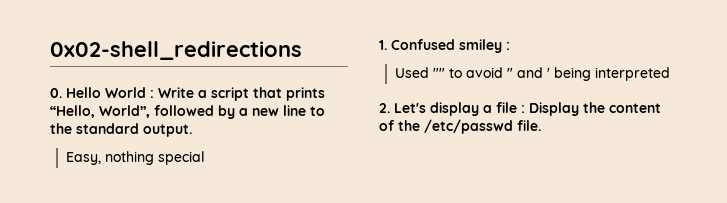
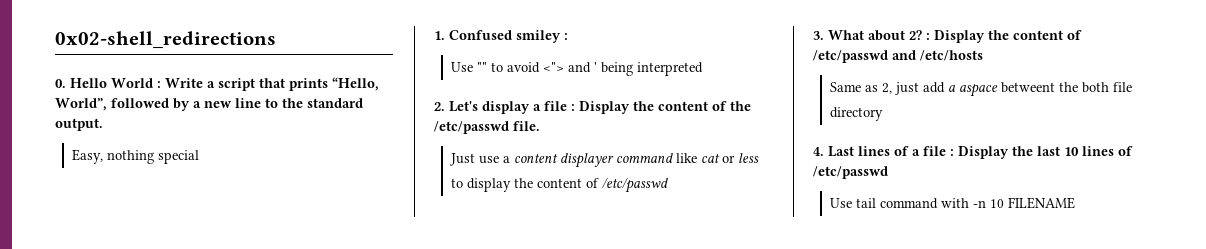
[394,67,429,78] Used -> [451,62,474,72] Use
[506,68,513,78] " -> [543,62,565,72] <">
(541, 125) none -> [450,153,760,168] [451,177,669,193] [813,30,1082,43] [813,50,983,63] [830,82,1133,97] [830,107,884,121] [813,146,1133,159] [813,166,888,179] [830,197,1076,209] // Just use a content displayer command like cat or less to display the content of /etc/passwd // 3. What about 2? : Display the content of /etc/passwd and /etc/hosts // Same as 2, just add a aspace betweent the both file directory // 4. Last lines of a file : Display the last 10 lines of /etc/passwd // Use tail command with -n 10 FILENAME

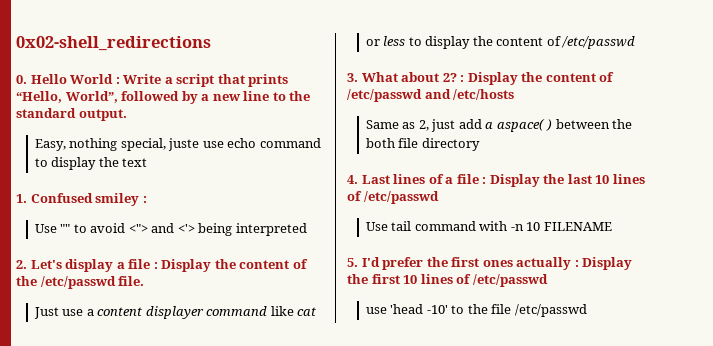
[158,150,200,164] special -> [120,138,321,151] [34,157,148,170] special, juste use echo command to display the text
[594,62,598,72] ' -> [177,224,195,233] <'>
[959,82,1056,97] aspace betweent -> [496,119,610,132] aspace( ) between
(1076, 203) none -> [347,257,633,270] [347,274,548,287] [365,304,587,317] // 5. I'd prefer the first ones actually : Display the first 10 lines of /etc/passwd // use 'head -10' to the file /etc/passwd

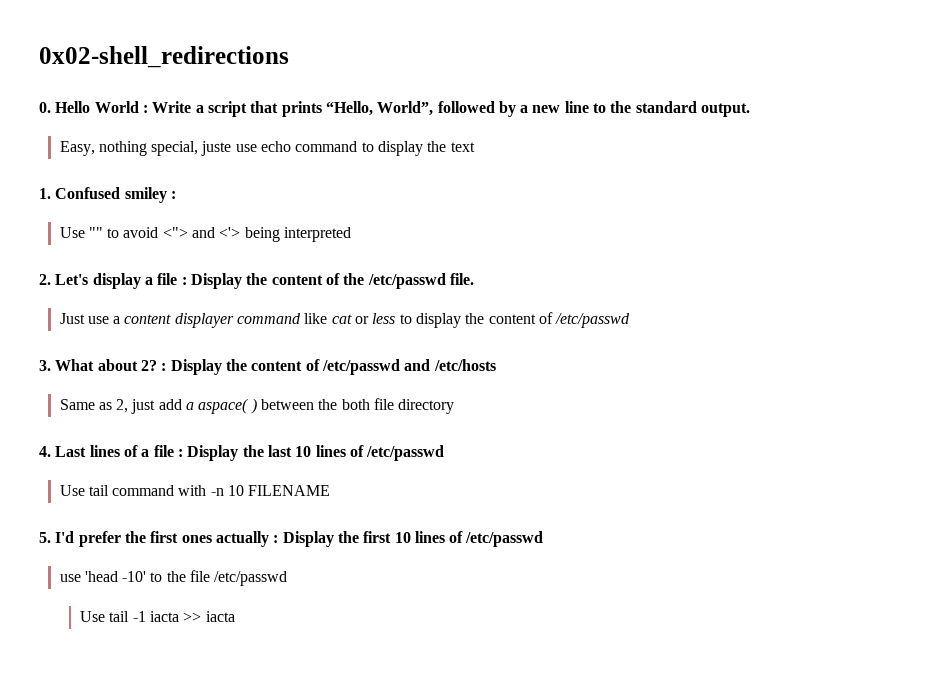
(587, 310) none -> [80,611,235,622] // Use tail -1 iacta >> iacta

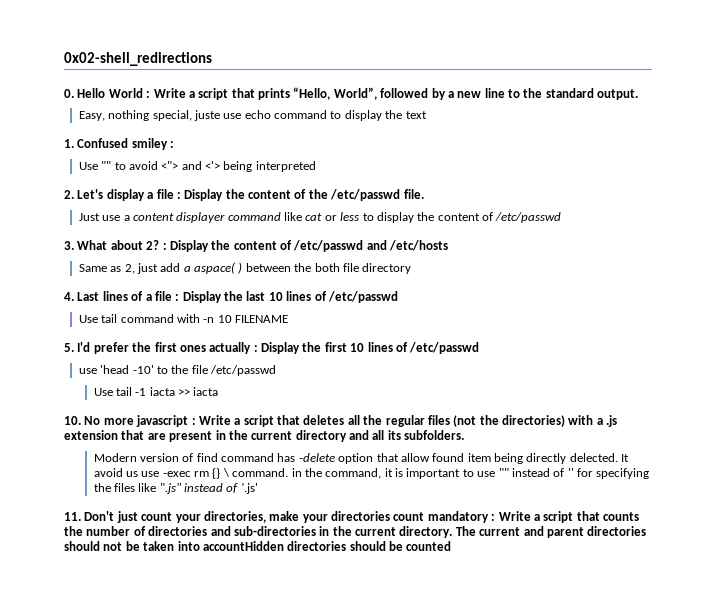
(235, 616) none -> [64,415,618,427] [64,430,465,442] [93,453,630,464] [93,468,650,479] [93,483,258,494] [64,511,639,523] [64,526,647,538] [64,541,452,551] // 10. No more javascript : Write a script that deletes all the regular files (not the directories) with a .js extension that are present in the current directory and all its subfolders. // Modern version of find command has -delete option that allow found item being directly delected. It avoid us use -exec rm {} \ command. in the command, it is important to use "" instead of '' for specifying the files like ".js" instead of '.js' // 11. Don't just count your directories, make your directories count mandatory : Write a script that counts the number of directories and sub-directories in the current directory. The current and parent directories should not be taken into accountHidden directories should be counted

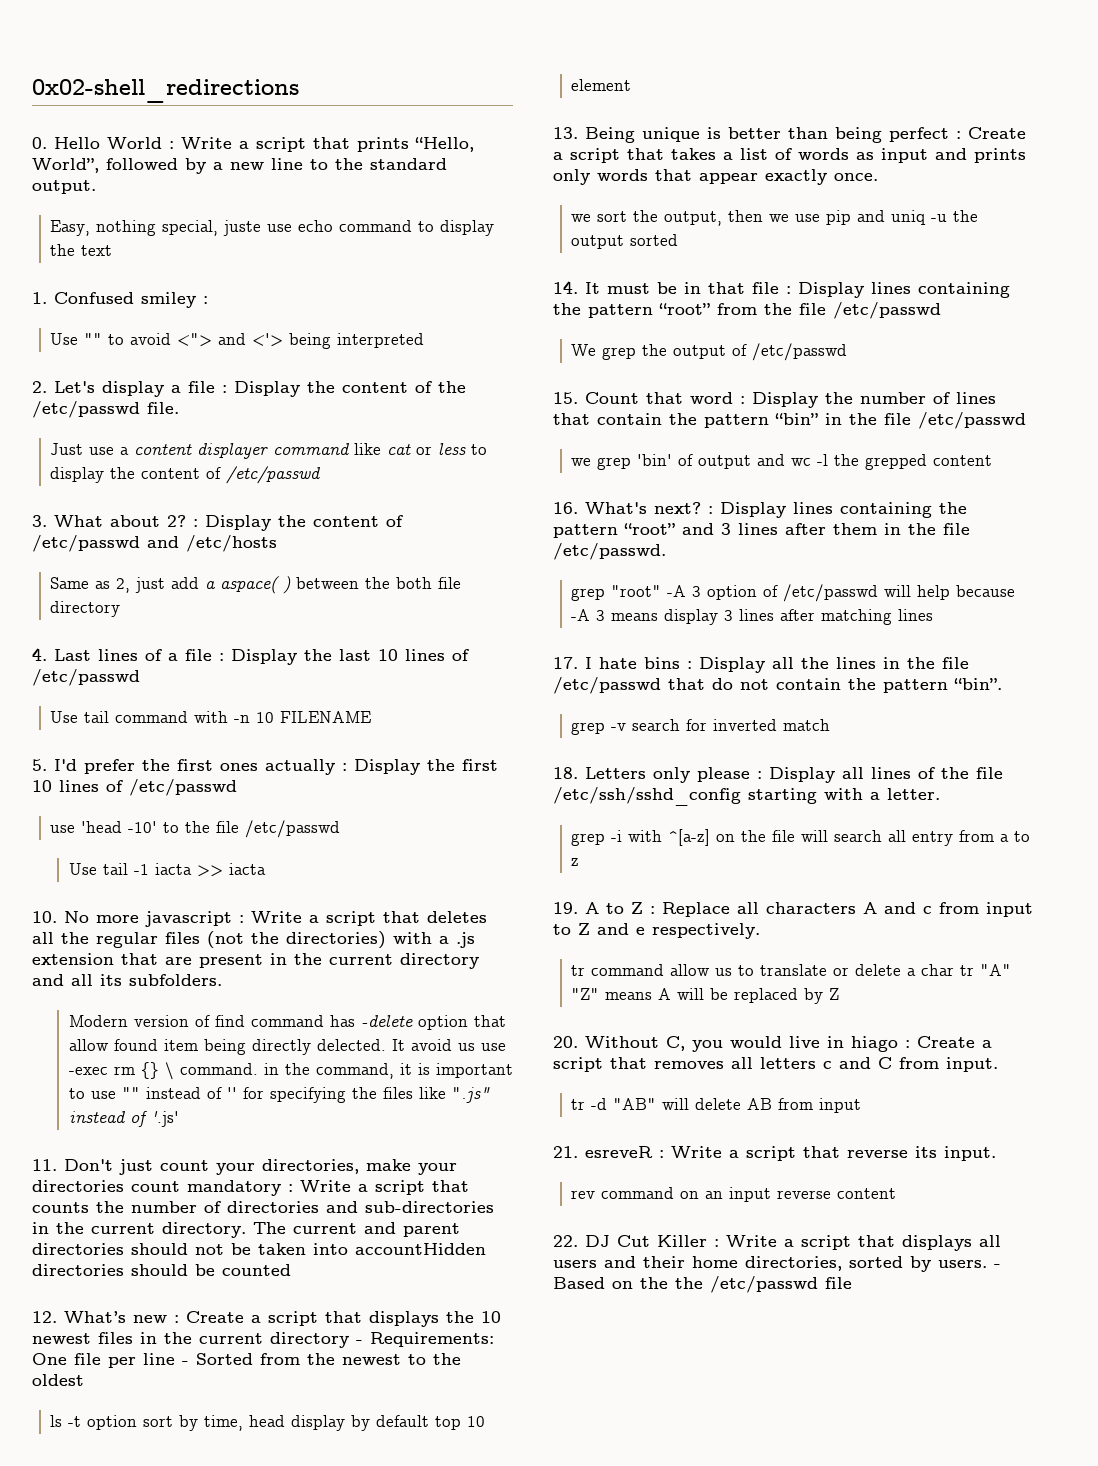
(452, 546) none -> [32,1311,501,1327] [32,1332,494,1348] [32,1353,461,1368] [32,1374,84,1386] [50,1415,486,1431] [571,79,632,91] [553,127,1026,143] [553,148,1026,163] [553,169,878,185] [571,210,979,226] [571,234,679,249] [553,281,1010,298] [553,302,941,319] [571,343,848,361] [553,392,996,408] [553,412,1026,429] [571,454,993,470] [553,502,967,518] [553,523,970,538] [553,543,666,560] [571,584,1016,602] [571,609,934,625] [553,657,969,673] [553,677,1002,694] [571,719,831,735] [553,767,1003,783] [553,787,940,806] [571,829,1031,846] [571,858,580,866] [553,902,1033,917] [553,923,760,939] [571,964,1012,976] [571,988,840,1004] [553,1036,992,1052] [553,1057,998,1072] [571,1098,862,1113] [553,1146,996,1161] [571,1187,897,1202] [553,1235,1001,1251] [553,1256,1001,1272] [553,1276,852,1293] // 12. What’s new : Create a script that displays the 10 newest files in the current directory - Requirements: One file per line - Sorted from the newest to the oldest // ls -t option sort by time, head display by default top 10 element // 13. Being unique is better than being perfect : Create a script that takes a list of words as input and prints only words that appear exactly once. // we sort the output, then we use pip and uniq -u the output sorted // 14. It must be in that file : Display lines containing the pattern “root” from the file /etc/passwd // We grep the output of /etc/passwd // 15. Count that word : Display the number of lines that contain the pattern “bin” in the file /etc/passwd // we grep 'bin' of output and wc -l the grepped content // 16. What's next? : Display lines containing the pattern “root” and 3 lines after them in the file /etc/passwd. // grep "root" -A 3 option of /etc/passwd will help because -A 3 means display 3 lines after matching lines // 17. I hate bins : Display all the lines in the file /etc/passwd that do not contain the pattern “bin”. // grep -v search for inverted match // 18. Letters only please : Display all lines of the file /etc/ssh/sshd_config starting with a letter. // grep -i with ^[a-z] on the file will search all entry from a to z // 19. A to Z : Replace all characters A and c from input to Z and e respectively. // tr command allow us to translate or delete a char tr "A" "Z" means A will be replaced by Z // 20. Without C, you would live in hiago : Create a script that removes all letters c and C from input. // tr -d "AB" will delete AB from input // 21. esreveR : Write a script that reverse its input. // rev command on an input reverse content // 22. DJ Cut Killer : Write a script that displays all users and their home directories, sorted by users. - Based on the the /etc/passwd file

